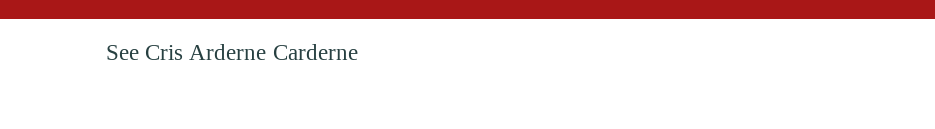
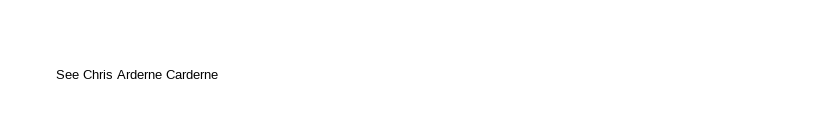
[145,45,184,60] Cris -> [83,70,113,79] Chris

